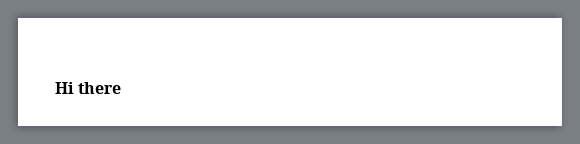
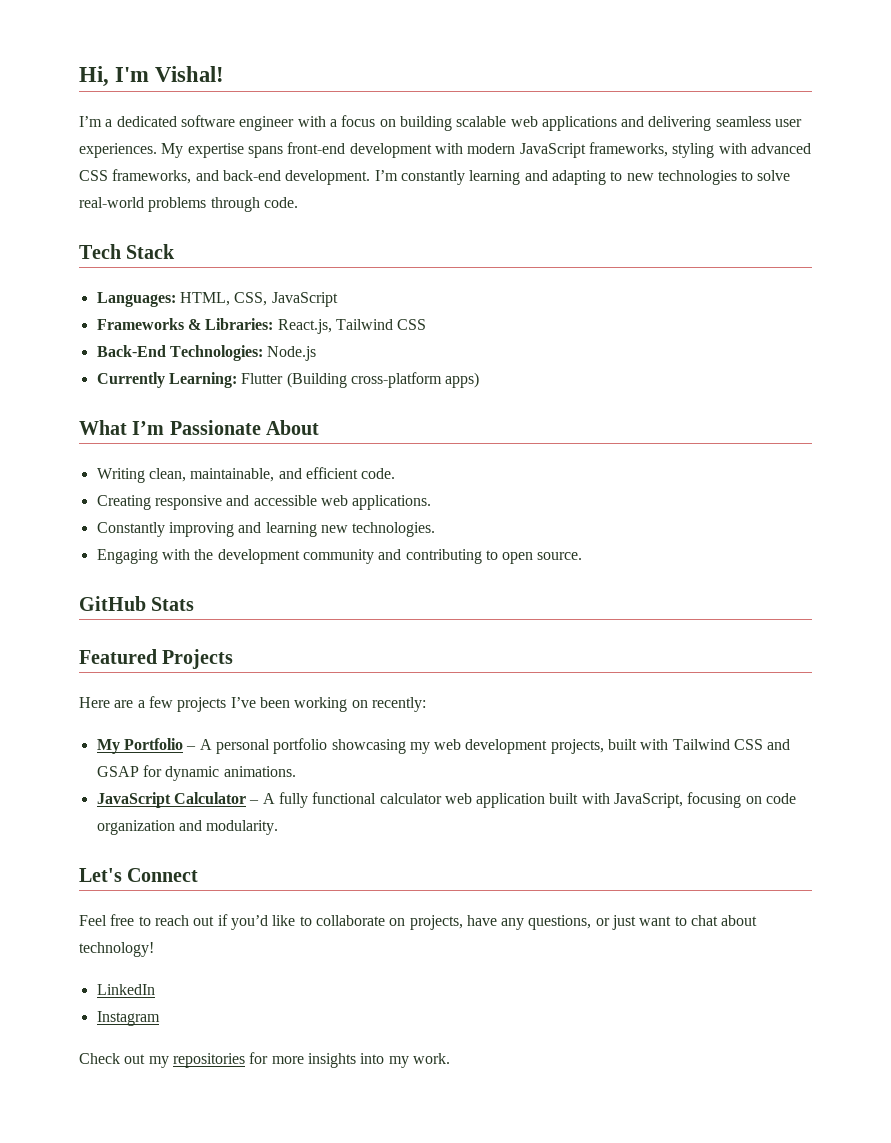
[55,82,122,94] Hi there -> [79,66,225,87] [79,115,803,131] [79,142,811,158] [79,169,791,185] [79,197,298,212] [79,244,176,259] [96,292,338,307] [96,318,427,334] [96,345,317,361] [96,372,480,388] [79,420,320,435] [96,467,396,483] [96,495,432,510] [96,522,436,537] [96,549,583,564] [79,596,195,611] [79,649,234,669] [79,696,426,712] [96,738,791,754] [96,765,296,781] [96,792,797,808] [96,820,279,835] [79,868,199,882] [79,914,758,930] [79,942,154,957] [96,984,155,995] [96,1011,160,1026] [79,1052,450,1068] Hi, I'm Vishal! // I’m a dedicated software engineer with a focus on building scalable web applications and delivering seamless user experiences. My expertise spans front-end development with modern JavaScript frameworks, styling with advanced CSS frameworks, and back-end development. I’m constantly learning and adapting to new technologies to solve real-world problems through code. // Tech Stack // Languages: HTML, CSS, JavaScript // Frameworks & Libraries: React.js, Tailwind CSS // Back-End Technologies: Node.js // Currently Learning: Flutter (Building cross-platform apps) // What I’m Passionate About // Writing clean, maintainable, and efficient code. // Creating responsive and accessible web applications. // Constantly improving and learning new technologies. // Engaging with the development community and contributing to open source. // GitHub Stats // Featured Projects // Here are a few projects I’ve been working on recently: // My Portfolio – A personal portfolio showcasing my web development projects, built with Tailwind CSS and GSAP for dynamic animations. // JavaScript Calculator – A fully functional calculator web application built with JavaScript, focusing on code organization and modularity. // Let's Connect // Feel free to reach out if you’d like to collaborate on projects, have any questions, or just want to chat about technology! // LinkedIn // Instagram // Check out my repositories for more insights into my work.

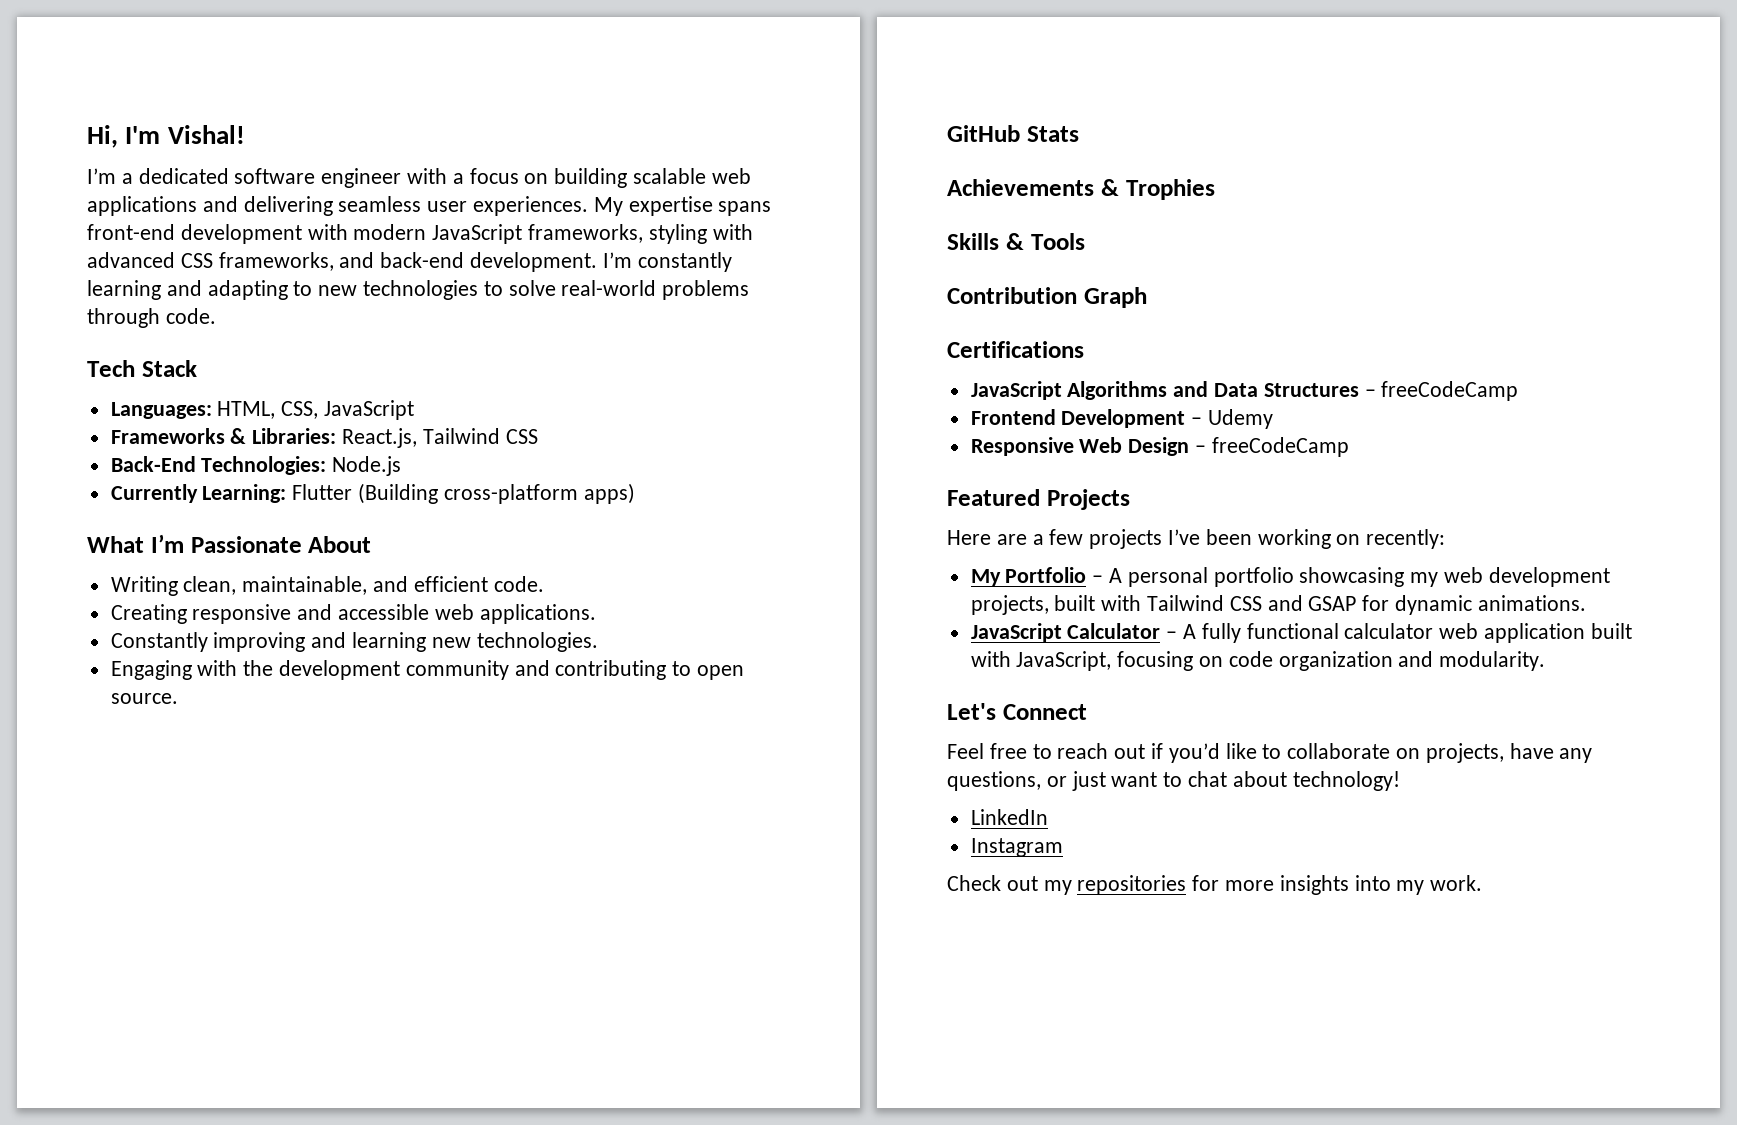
(195, 604) none -> [947,179,1215,200] [947,233,1085,250] [947,287,1147,308] [947,341,1084,358] [970,381,1519,401] [970,409,1274,429] [970,437,1349,457] // Achievements & Trophies // Skills & Tools // Contribution Graph // Certifications // JavaScript Algorithms and Data Structures – freeCodeCamp // Frontend Development – Udemy // Responsive Web Design – freeCodeCamp

